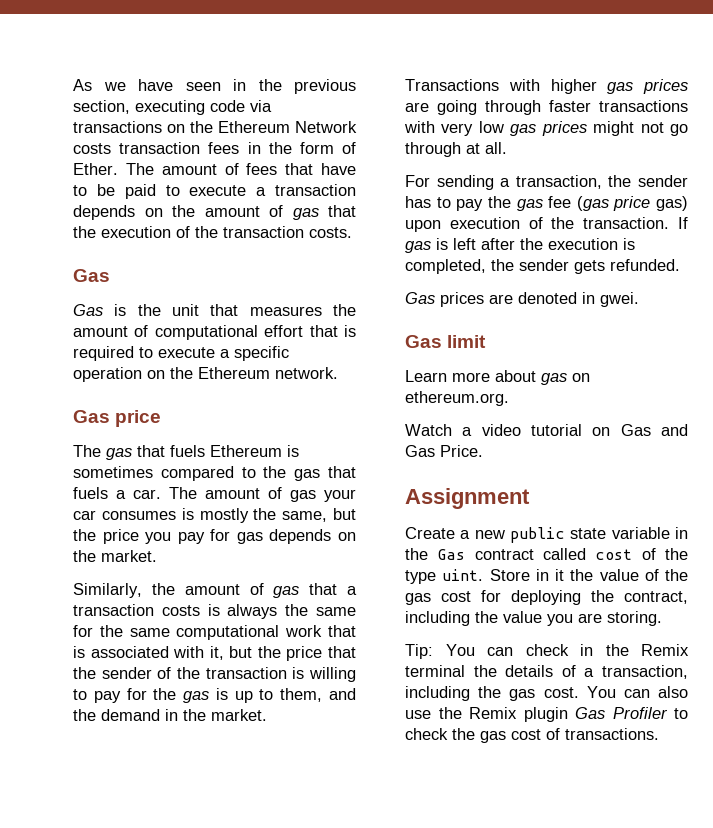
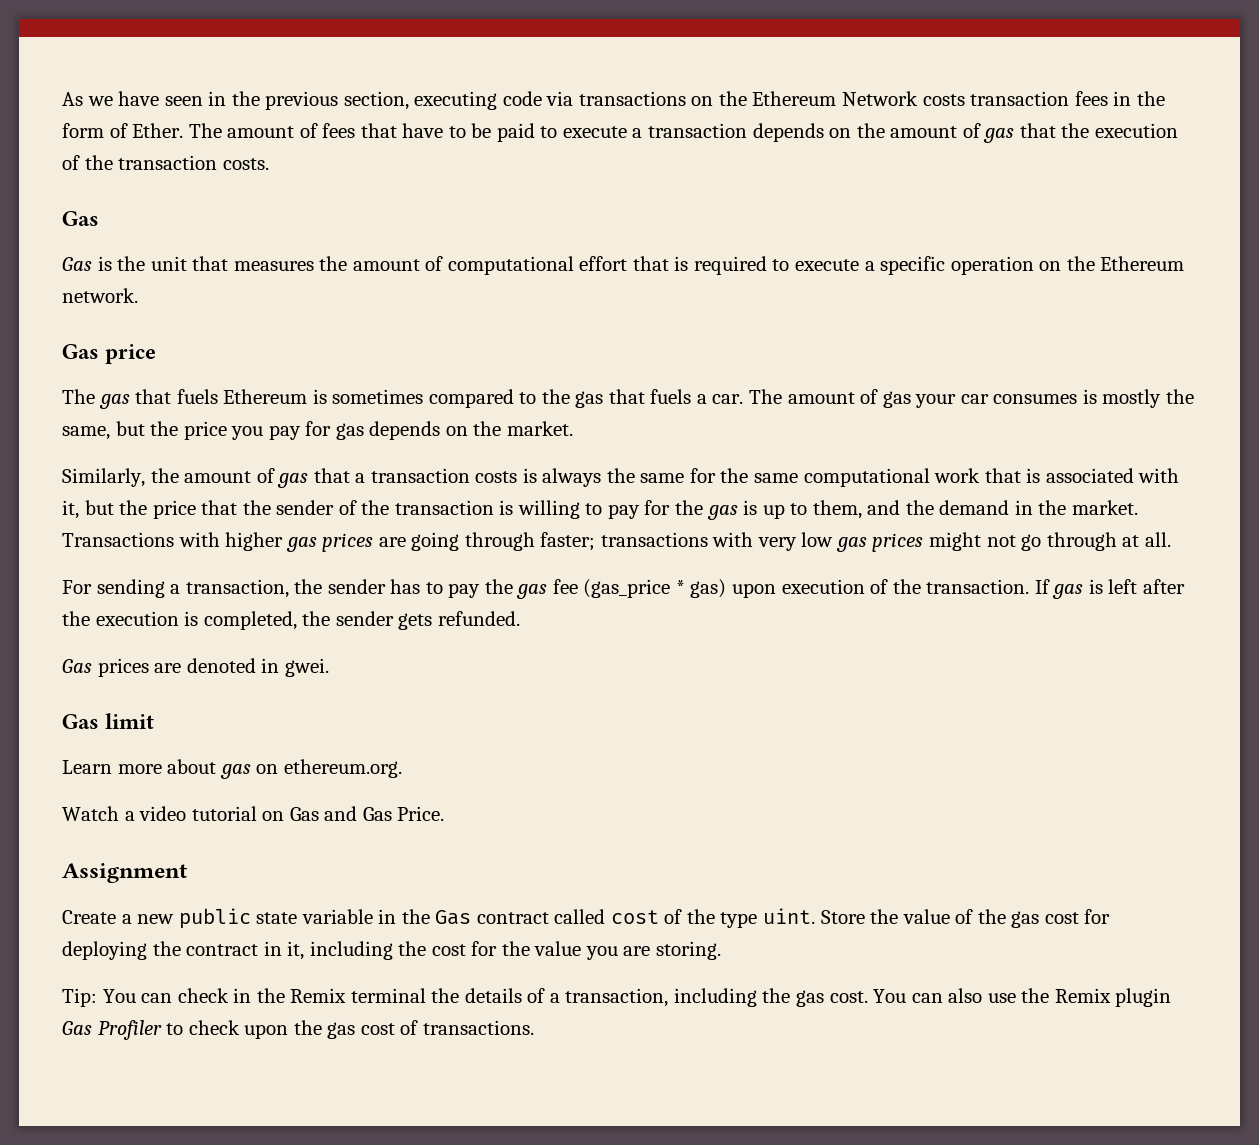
[549,100,591,112] faster -> [540,532,596,551] faster;
[576,196,651,211] (gas price -> [583,579,685,598] (gas_price *
[535,569,564,581] in it -> (865, 917) none
[624,591,688,604] [405,611,470,626] contract, including -> [186,941,498,960] contract in it, including the cost for
(448, 734) none -> [244,1024,289,1039] upon

